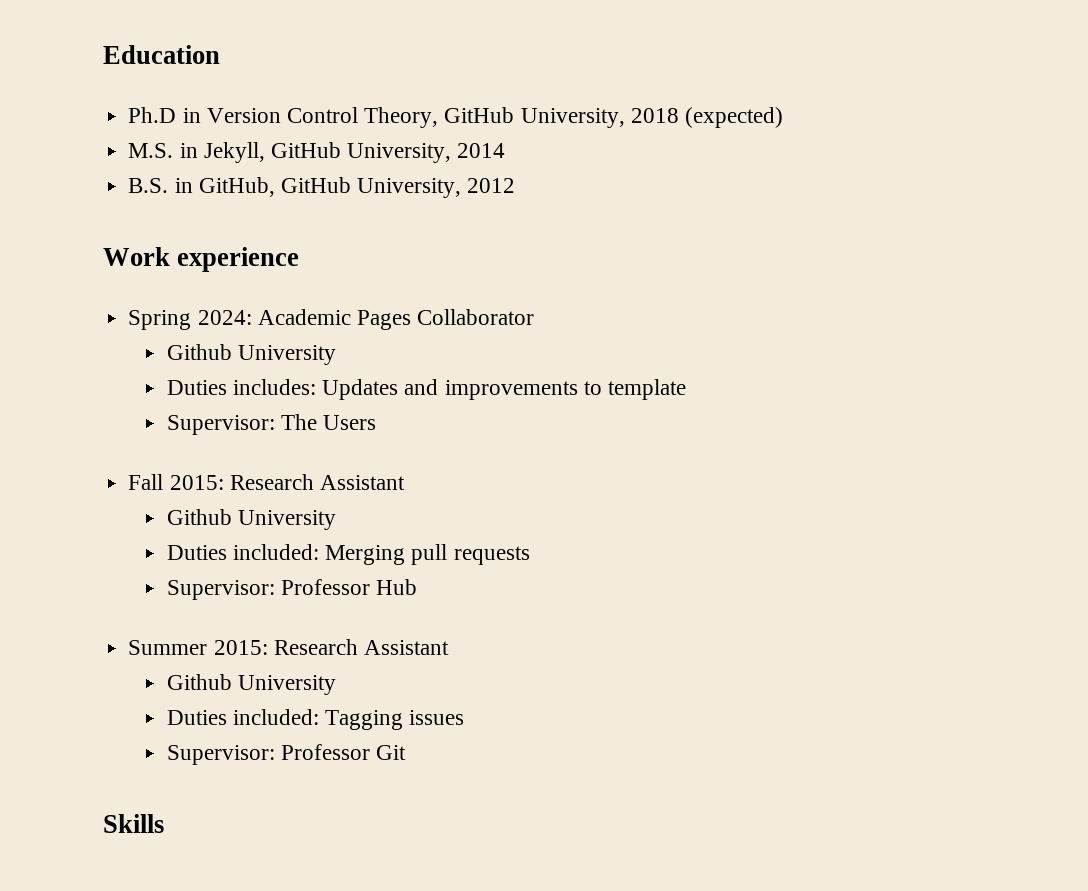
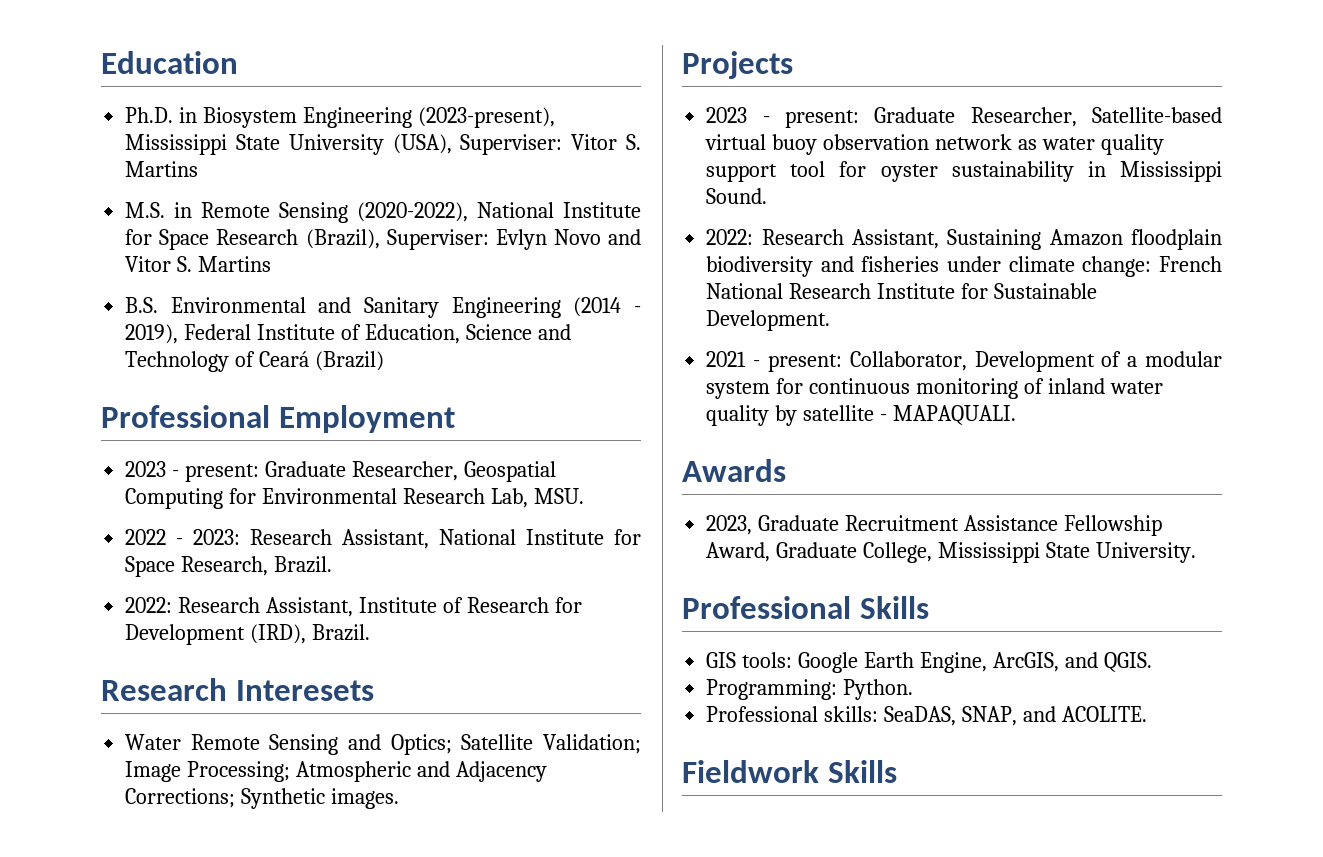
[128,107,783,128] [128,142,506,163] [128,177,516,198] [103,247,300,272] [128,309,535,330] [166,344,336,365] [166,379,687,400] [166,414,377,435] [128,474,405,490] [166,509,336,530] [166,544,530,565] [166,579,418,600] [128,639,449,655] [166,674,336,695] [166,709,465,730] [166,744,407,765] Ph.D in Version Control Theory, GitHub University, 2018 (expected) // M.S. in Jekyll, GitHub University, 2014 // B.S. in GitHub, GitHub University, 2012 // Work experience // Spring 2024: Academic Pages Collaborator // Github University // Duties includes: Updates and improvements to template // Supervisor: The Users // Fall 2015: Research Assistant // Github University // Duties included: Merging pull requests // Supervisor: Professor Hub // Summer 2015: Research Assistant // Github University // Duties included: Tagging issues // Supervisor: Professor Git // -> [125,107,555,128] [125,134,641,155] [125,161,199,177] [125,202,641,223] [125,229,641,250] [125,256,272,272] [125,297,641,318] [125,324,571,344] [125,351,385,372] [101,405,455,433] [125,461,556,482] [125,488,584,509] [125,529,641,549] [125,556,333,577] [125,597,582,617] [125,624,371,645] [101,678,374,701] [125,734,641,755] [125,761,547,782] [125,788,400,809] [682,51,793,79] [706,107,1222,128] [705,134,1164,155] [706,161,1222,182] [706,188,768,204] [706,229,1222,250] [706,256,1222,277] [706,283,1097,299] [706,310,831,331] [706,351,1222,372] [706,378,1163,399] [706,405,1016,426] [682,459,786,482] [706,515,1162,536] [706,542,1196,563] [682,596,929,619] [706,652,1152,673] [706,679,914,700] [706,706,1147,726] [682,760,819,783] Ph.D. in Biosystem Engineering (2023-present), Mississippi State University (USA), Superviser: Vitor S. Martins // M.S. in Remote Sensing (2020-2022), National Institute for Space Research (Brazil), Superviser: Evlyn Novo and Vitor S. Martins // B.S. Environmental and Sanitary Engineering (2014 - 2019), Federal Institute of Education, Science and Technology of Ceará (Brazil) // Professional Employment // 2023 - present: Graduate Researcher, Geospatial Computing for Environmental Research Lab, MSU. // 2022 - 2023: Research Assistant, National Institute for Space Research, Brazil. // 2022: Research Assistant, Institute of Research for Development (IRD), Brazil. // Research Interesets // Water Remote Sensing and Optics; Satellite Validation; Image Processing; Atmospheric and Adjacency Corrections; Synthetic images. // Projects // 2023 - present: Graduate Researcher, Satellite-based virtual buoy observation network as water quality support tool for oyster sustainability in Mississippi Sound. // 2022: Research Assistant, Sustaining Amazon floodplain biodiversity and fisheries under climate change: French National Research Institute for Sustainable Development. // 2021 - present: Collaborator, Development of a modular system for continuous monitoring of inland water quality by satellite - MAPAQUALI. // Awards // 2023, Graduate Recruitment Assistance Fellowship Award, Graduate College, Mississippi State University. // Professional Skills // GIS tools: Google Earth Engine, ArcGIS, and QGIS. // Programming: Python. // Professional skills: SeaDAS, SNAP, and ACOLITE. // Fieldwork

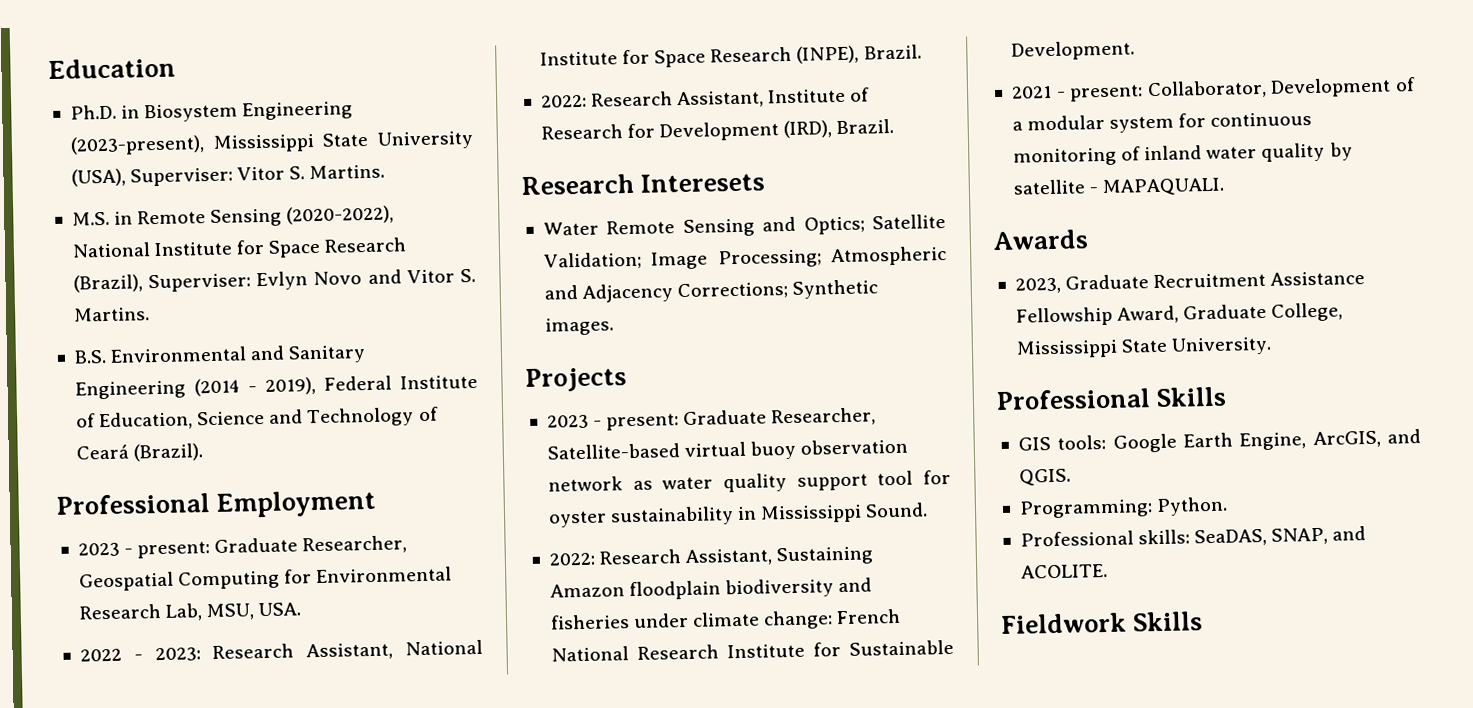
[125,161,199,177] Martins -> [309,164,386,180] Martins.
[198,256,272,272] Martins -> [73,307,150,322] Martins.
[315,351,385,371] (Brazil) -> [133,443,204,462] (Brazil).
[533,488,584,504] MSU. -> [206,602,302,621] MSU, USA.
[181,556,269,576] Research, -> [710,45,860,64] Research (INPE),

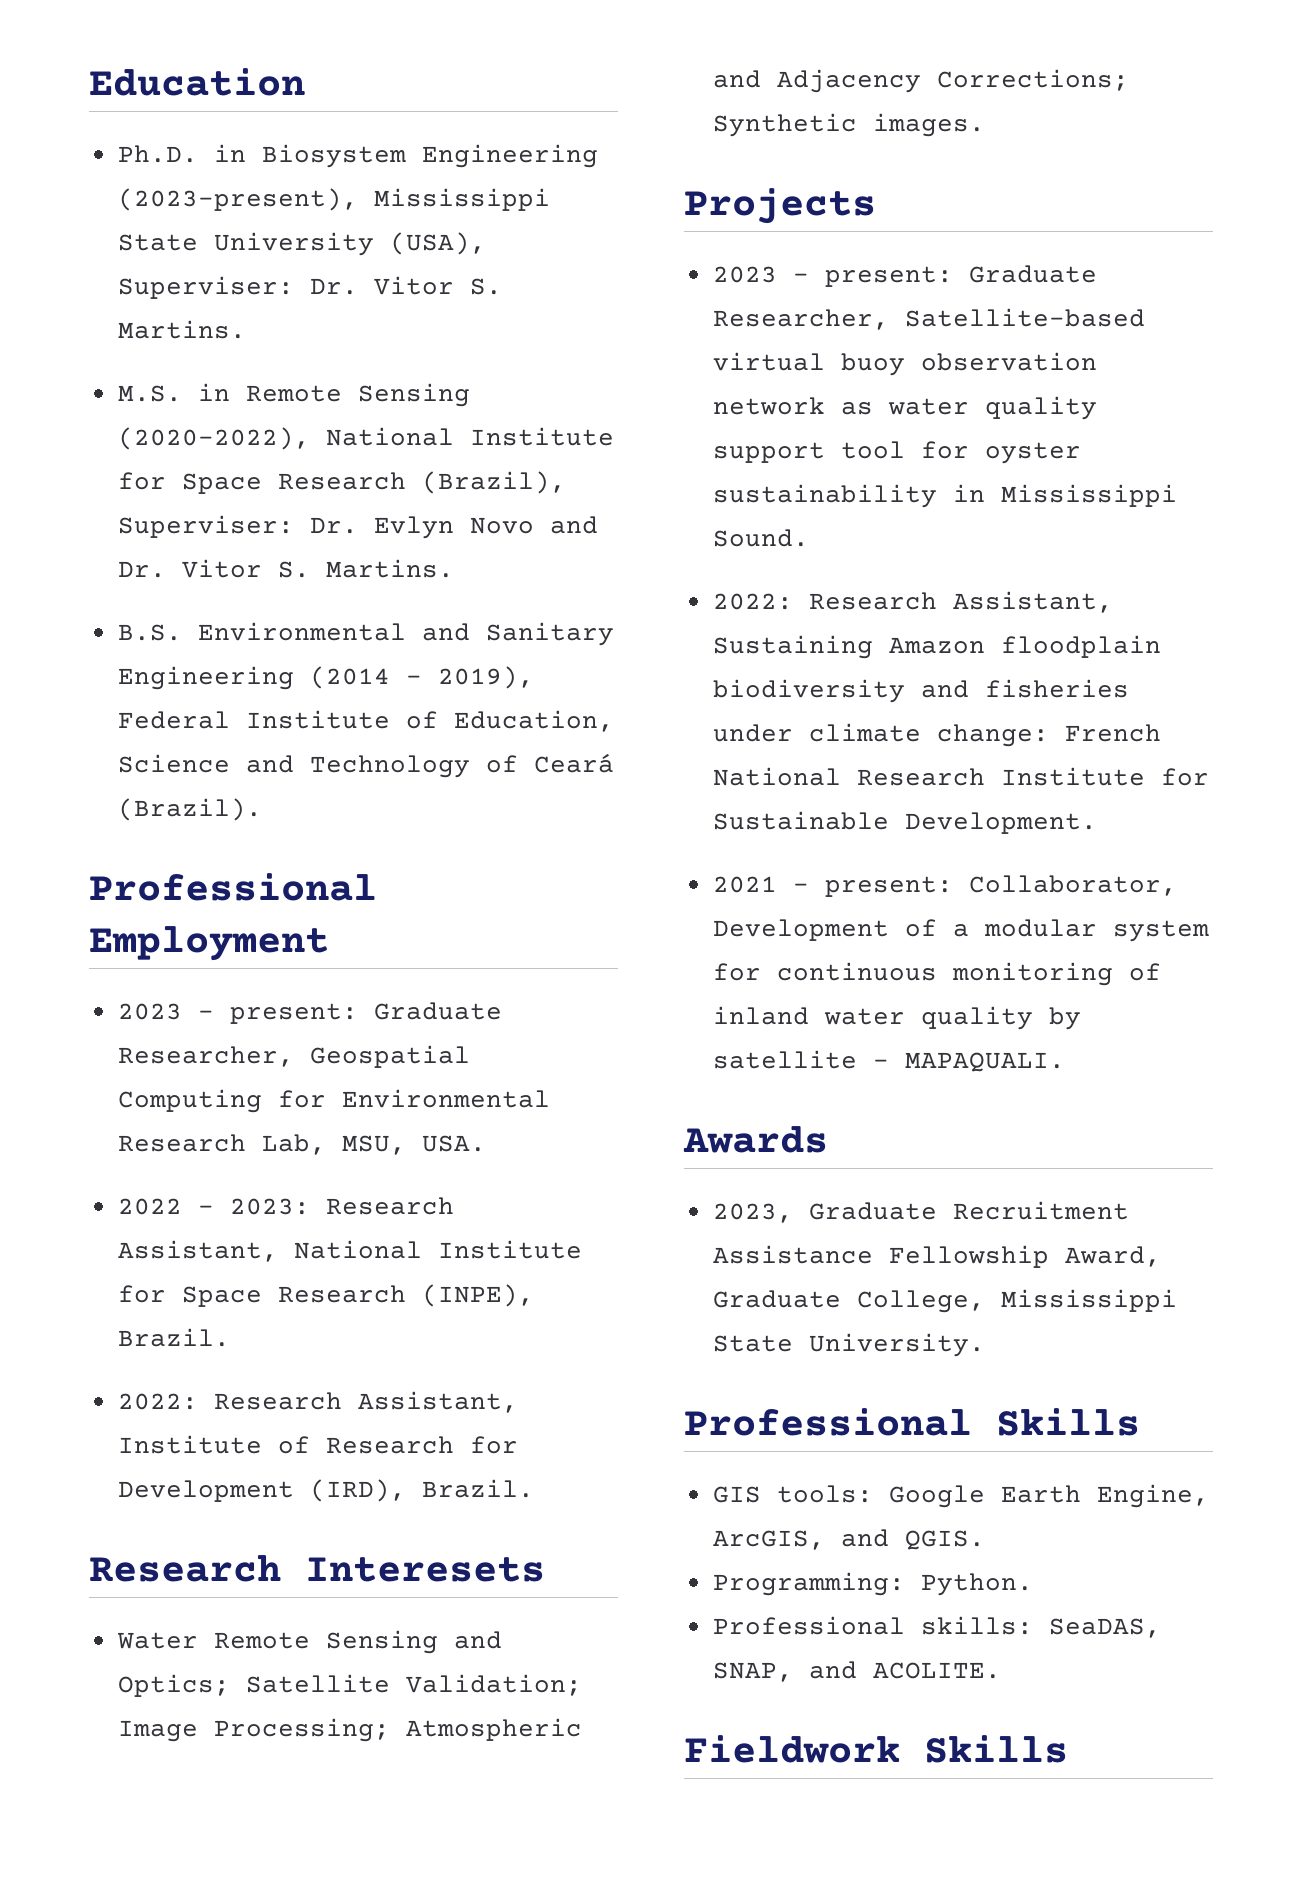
(234, 177) none -> [309,278,358,295] Dr.
(252, 283) none -> [309,517,358,534] Dr.
(402, 277) none -> [117,561,166,578] Dr.

